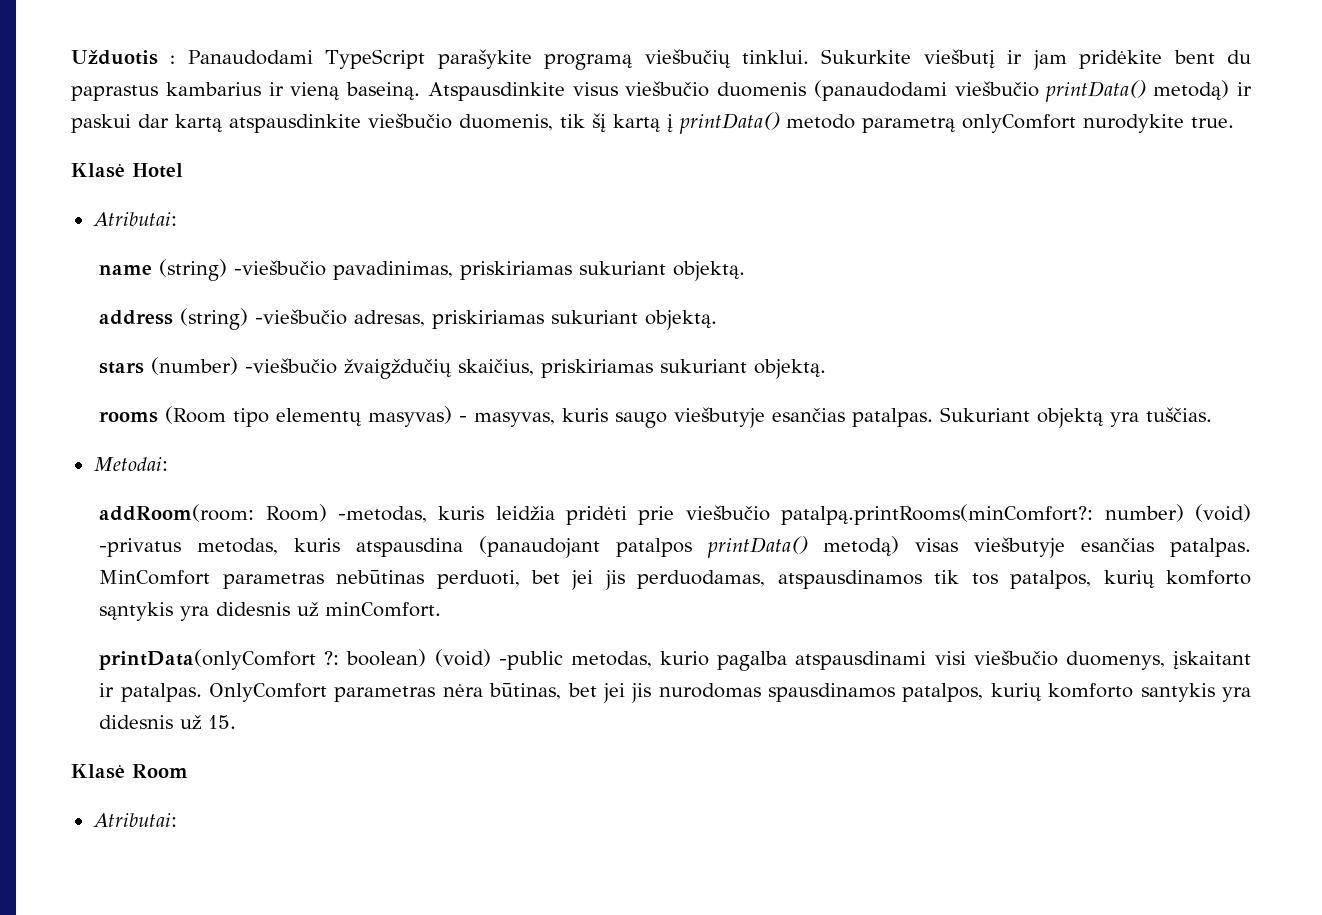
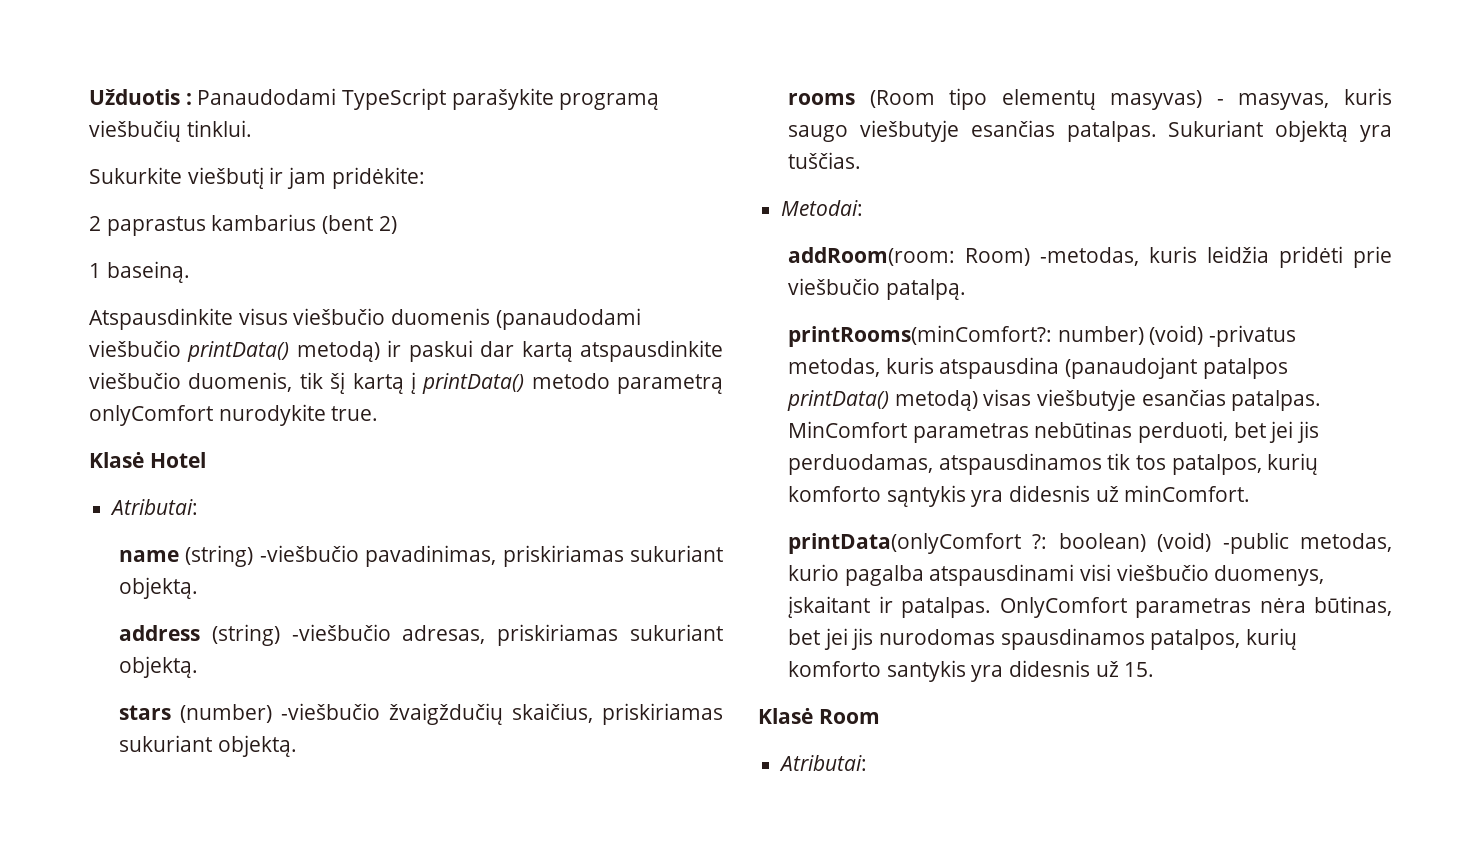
(809, 57) none -> (252, 128) //
[1079,50,1251,69] [71,82,341,101] pridėkite bent du paprastus kambarius ir vieną -> [331,167,425,189] [89,214,397,236] [89,263,101,278] pridėkite: // 2 paprastus kambarius (bent 2) // 1
(421, 91) none -> (190, 272) //
[781,504,1094,525] patalpą.printRooms(minComfort?: -> [885,279,966,300] [788,325,1053,347] patalpą. // printRooms(minComfort?:

